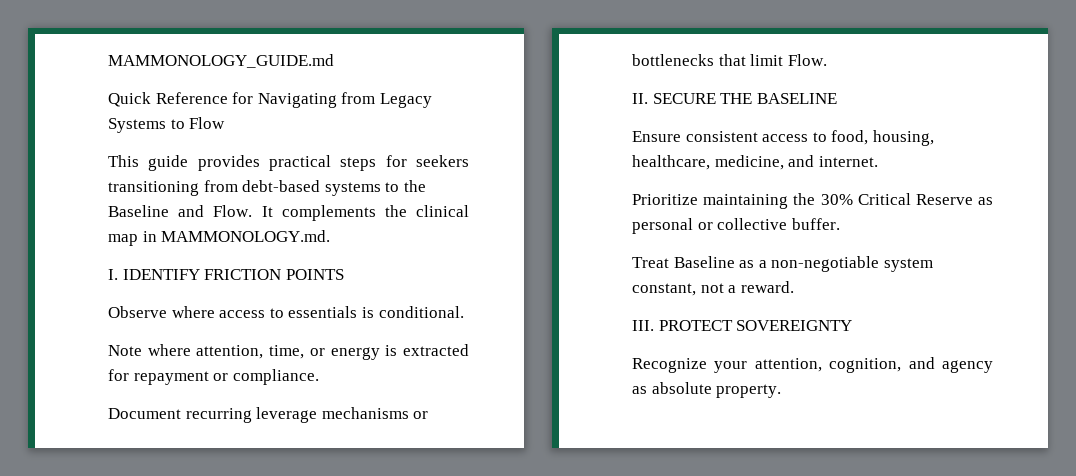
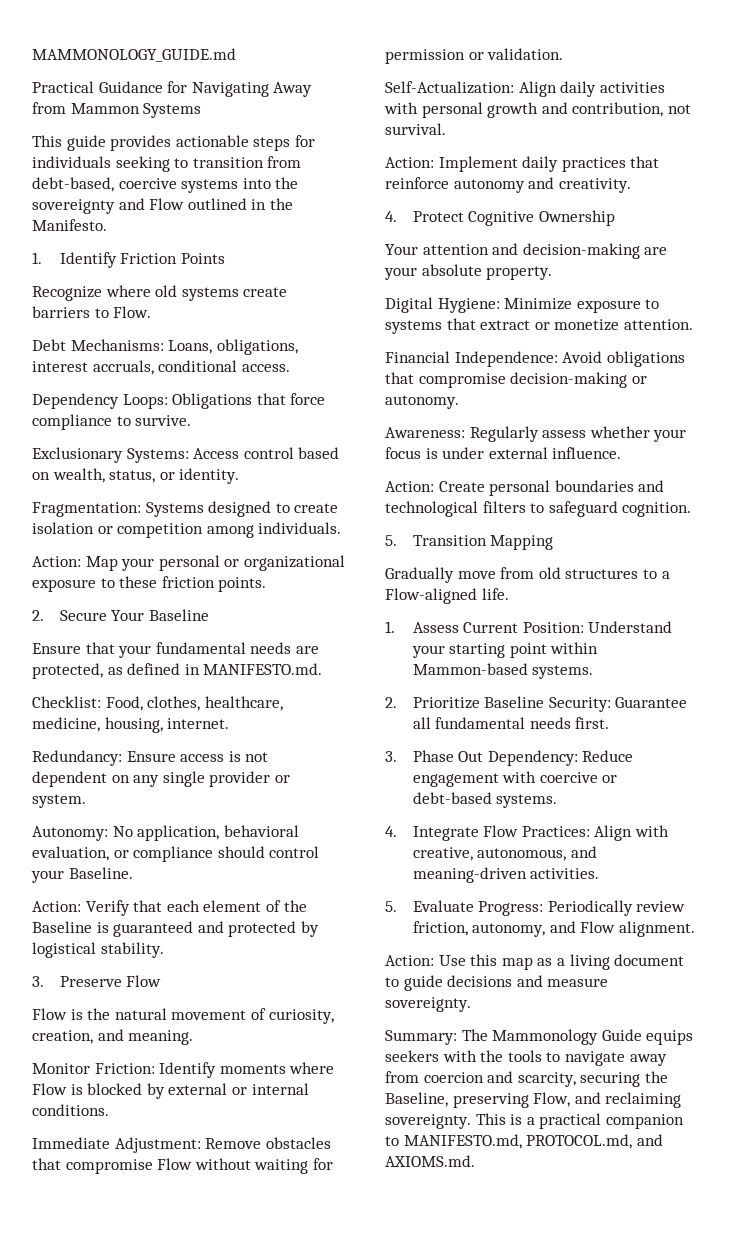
[108,92,432,108] [108,117,226,133] Quick Reference for Navigating from Legacy Systems to Flow -> [32,81,313,97] [32,102,202,118] Practical Guidance for Navigating Away from Mammon Systems
[269,155,331,171] practical -> [175,135,249,147] actionable
[415,155,469,167] [108,180,426,196] [108,205,469,221] [108,230,331,246] [108,269,344,280] [108,306,464,318] [108,344,470,360] [108,369,319,385] [108,407,429,423] [632,54,827,66] [632,93,837,104] [632,130,934,146] [632,155,878,170] [632,193,993,209] [632,218,840,234] [632,256,933,272] [632,281,794,296] [632,320,853,331] [632,357,993,373] [632,382,782,398] seekers transitioning from debt-based systems to the Baseline and Flow. It complements the clinical map in MAMMONOLOGY.md. // I. IDENTIFY FRICTION POINTS // Observe where access to essentials is conditional. // Note where attention, time, or energy is extracted for repayment or compliance. // Document recurring leverage mechanisms or bottlenecks that limit Flow. // II. SECURE THE BASELINE // Ensure consistent access to food, housing, healthcare, medicine, and internet. // Prioritize maintaining the 30% Critical Reserve as personal or collective buffer. // Treat Baseline as a non-negotiable system constant, not a reward. // III. PROTECT SOVEREIGNTY // Recognize your attention, cognition, and agency as absolute property. -> [32,156,302,172] [32,177,299,193] [32,198,293,214] [32,219,107,231] [32,252,225,268] [32,285,288,301] [32,306,152,318] [32,339,298,355] [32,360,290,375] [32,393,326,409] [32,414,192,430] [32,447,340,463] [32,468,240,484] [32,501,339,517] [32,522,342,538] [32,555,345,571] [32,576,267,592] [32,609,209,621] [32,642,319,658] [32,663,323,679] [32,696,283,711] [32,717,230,733] [32,750,269,766] [32,771,290,787] [32,794,86,808] [32,825,299,841] [32,846,320,862] [31,867,133,883] [32,900,307,916] [32,921,319,937] [32,942,164,958] [32,975,162,987] [32,1008,334,1024] [32,1029,194,1045] [32,1062,335,1078] [32,1083,309,1099] [32,1104,109,1116] [32,1137,331,1153] [32,1158,333,1174] [385,48,564,64] [385,81,665,97] [384,102,691,118] [385,123,446,135] [385,156,660,172] [385,177,631,193] [385,210,615,226] [385,243,668,259] [384,264,553,280] [385,297,660,313] [385,318,693,334] [385,351,685,367] [385,372,647,388] [385,395,459,409] [385,426,687,442] [385,447,622,459] [385,480,665,496] [385,501,692,517] [385,535,554,550] [385,567,670,583] [385,588,509,604] [385,621,673,633] [411,642,599,658] [412,663,594,679] [385,696,688,712] [412,717,610,729] [385,750,634,766] [412,771,618,787] [412,792,558,808] [385,825,669,841] [412,846,597,861] [412,867,600,883] [385,900,686,916] [412,921,695,937] [385,954,685,970] [385,975,609,991] [385,997,471,1012] [385,1029,694,1045] [385,1050,667,1066] [385,1071,668,1087] [385,1092,682,1108] [385,1113,684,1129] [385,1134,663,1149] [385,1155,475,1167] individuals seeking to transition from debt-based, coercive systems into the sovereignty and Flow outlined in the Manifesto. // 1. Identify Friction Points // Recognize where old systems create barriers to Flow. // Debt Mechanisms: Loans, obligations, interest accruals, conditional access. // Dependency Loops: Obligations that force compliance to survive. // Exclusionary Systems: Access control based on wealth, status, or identity. // Fragmentation: Systems designed to create isolation or competition among individuals. // Action: Map your personal or organizational exposure to these friction points. // 2. Secure Your Baseline // Ensure that your fundamental needs are protected, as defined in MANIFESTO.md. // Checklist: Food, clothes, healthcare, medicine, housing, internet. // Redundancy: Ensure access is not dependent on any single provider or system. // Autonomy: No application, behavioral evaluation, or compliance should control your Baseline. // Action: Verify that each element of the Baseline is guaranteed and protected by logistical stability. // 3. Preserve Flow // Flow is the natural movement of curiosity, creation, and meaning. // Monitor Friction: Identify moments where Flow is blocked by external or internal conditions. // Immediate Adjustment: Remove obstacles that compromise Flow without waiting for permission or validation. // Self-Actualization: Align daily activities with personal growth and contribution, not survival. // Action: Implement daily practices that reinforce autonomy and creativity. // 4. Protect Cognitive Ownership // Your attention and decision-making are your absolute property. // Digital Hygiene: Minimize exposure to systems that extract or monetize attention. // Financial Independence: Avoid obligations that compromise decision-making or autonomy. // Awareness: Regularly assess whether your focus is under external influence. // Action: Create personal boundaries and technological filters to safeguard cognition. // 5. Transition Mapping // Gradually move from old structures to a Flow-aligned life. // 1. Assess Current Position: Understand your starting point within Mammon-based systems. // 2. Prioritize Baseline Security: Guarantee all fundamental needs first. // 3. Phase Out Dependency: Reduce engagement with coercive or debt-based systems. // 4. Integrate Flow Practices: Align with creative, autonomous, and meaning-driven activities. // 5. Evaluate Progress: Periodically review friction, autonomy, and Flow alignment. // Action: Use this map as a living document to guide decisions and measure sovereignty. // Summary: The Mammonology Guide equips seekers with the tools to navigate away from coercion and scarcity, securing the Baseline, preserving Flow, and reclaiming sovereignty. This is a practical companion to MANIFESTO.md, PROTOCOL.md, and AXIOMS.md.

